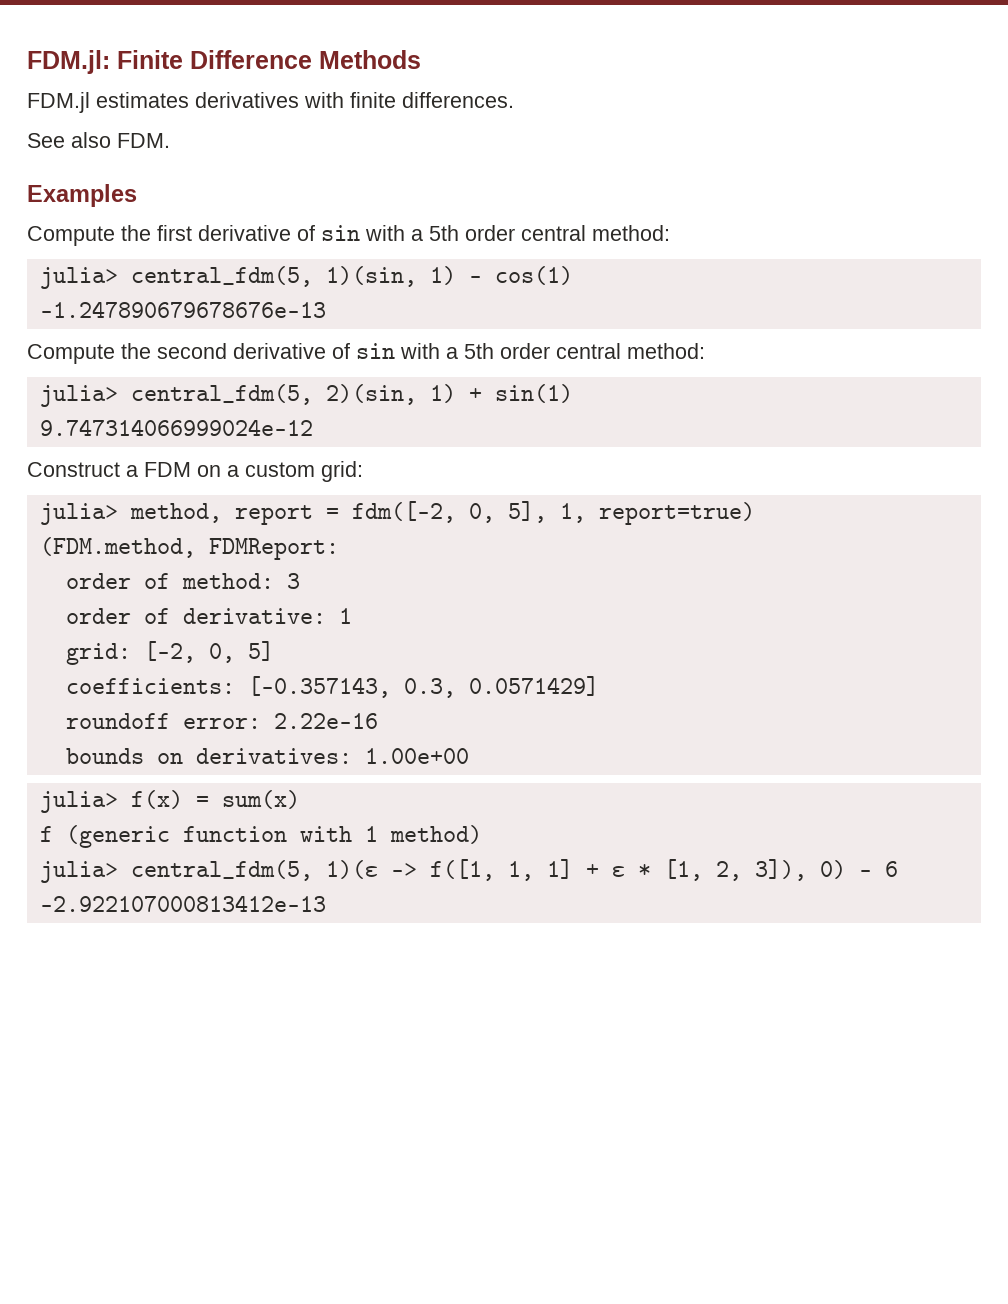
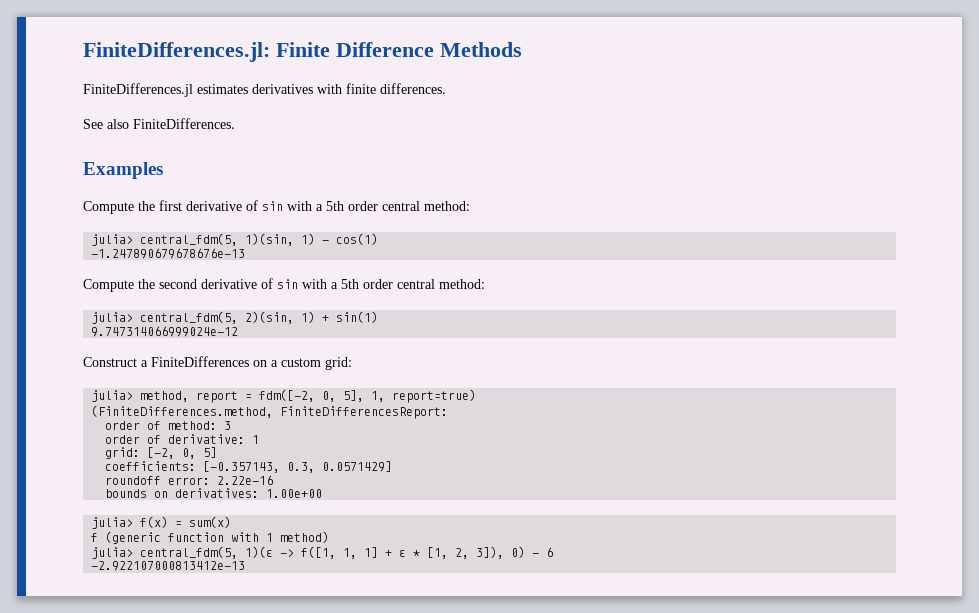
[27,50,110,74] FDM.jl: -> [83,42,270,62] FiniteDifferences.jl:
[27,92,90,113] FDM.jl -> [83,83,193,97] FiniteDifferences.jl
[117,133,170,148] FDM. -> [133,118,235,129] FiniteDifferences.
[144,462,191,477] FDM -> [151,356,249,367] FiniteDifferences
[39,537,339,560] (FDM.method, FDMReport: -> [91,405,449,419] (FiniteDifferences.method, FiniteDifferencesReport:

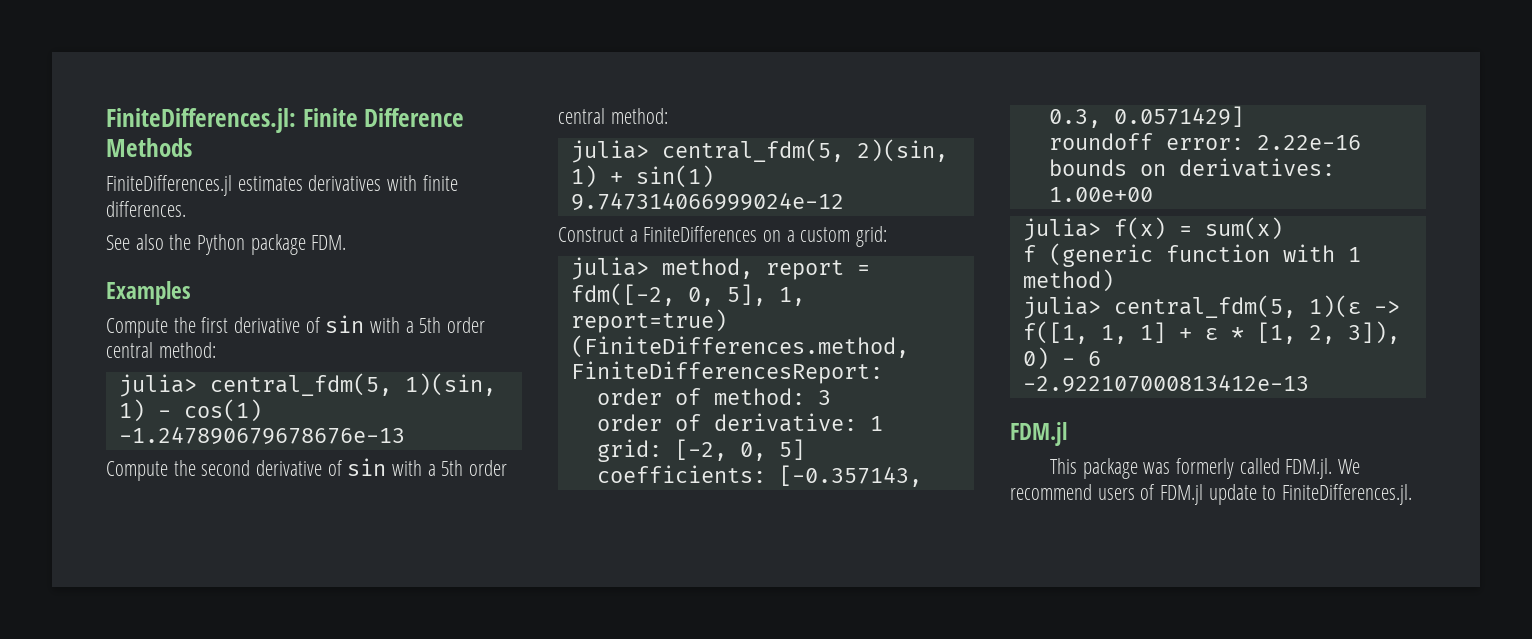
[133,118,235,129] FiniteDifferences. -> [169,234,347,255] the Python package FDM.
(246, 566) none -> [1010,422,1067,446] [1050,458,1361,479] [1010,484,1413,505] // FDM.jl // This package was formerly called FDM.jl. We recommend users of FDM.jl update to FiniteDifferences.jl.

